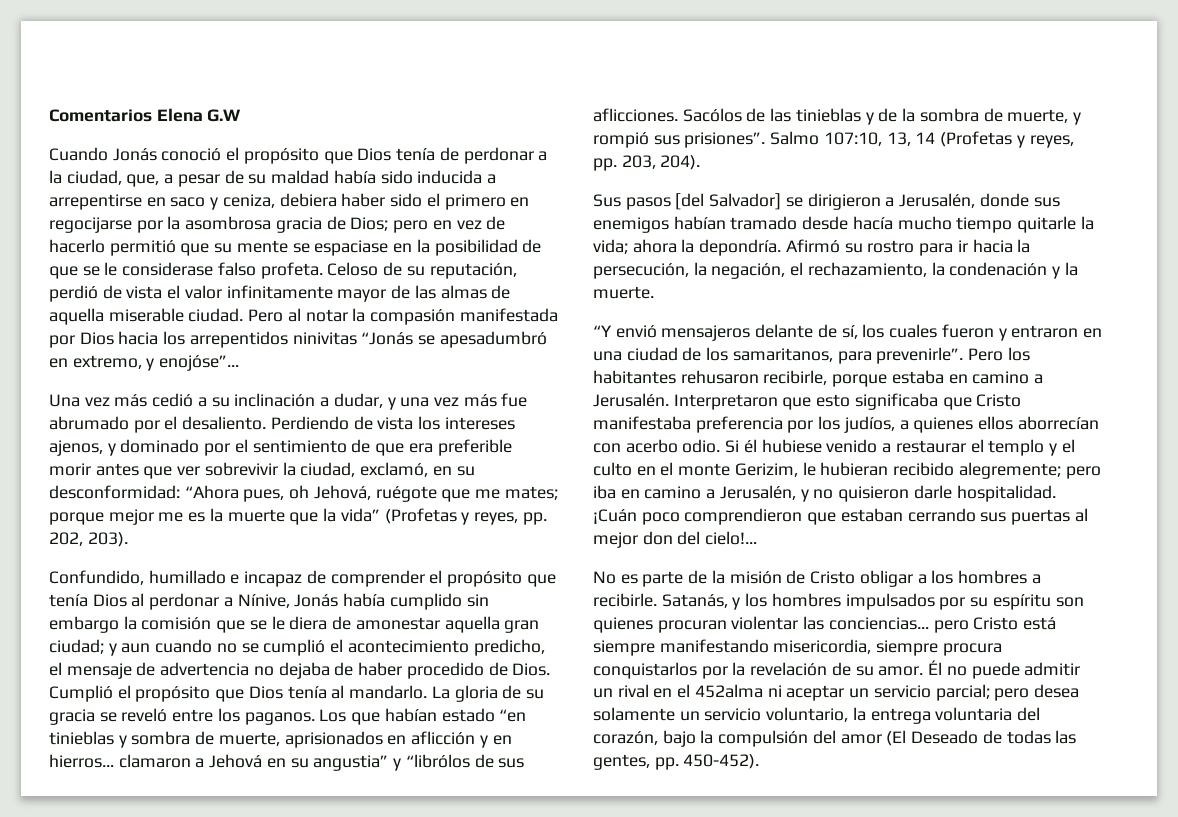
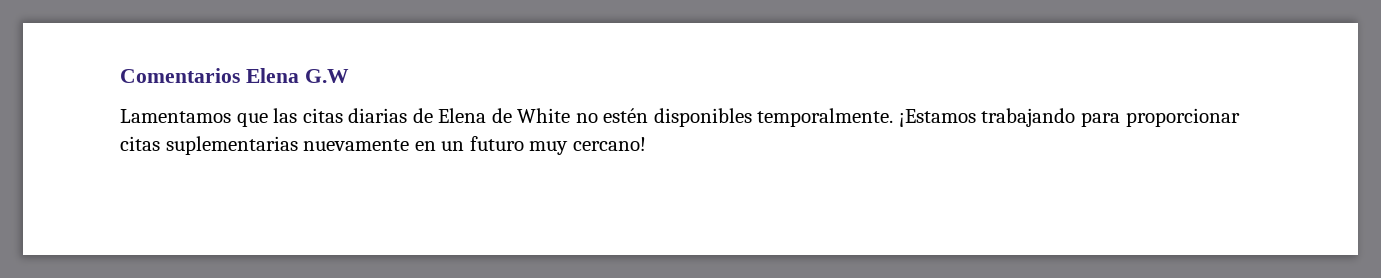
[49,147,548,164] [49,170,496,187] [49,193,530,210] [49,216,506,233] [49,239,542,256] [49,262,517,279] [49,285,511,302] [49,308,558,325] [49,331,547,348] [49,355,240,371] [49,393,528,410] [49,416,515,433] [49,439,512,456] [49,462,475,479] [49,485,558,502] [49,508,547,525] [49,532,128,547] [49,570,556,587] [49,593,489,610] [49,616,540,633] [49,639,545,656] [49,662,551,679] [49,685,544,702] [49,708,527,725] [49,731,512,748] [49,754,525,771] [593,108,1081,125] [593,131,1074,148] [593,155,701,171] [593,193,1060,210] [593,216,1094,233] [593,239,1031,256] [593,262,1078,279] [593,286,654,299] [593,324,1102,341] [593,347,1030,364] [593,370,1044,387] [593,393,1022,410] [593,416,1099,433] [593,439,1075,456] [593,462,1101,479] [593,485,1056,502] [593,508,1088,525] [593,531,758,548] [593,570,1041,587] [593,593,1084,610] [593,616,1057,633] [593,639,1002,656] [593,660,1081,679] [593,684,1079,701] [593,707,1041,724] [593,730,1077,747] [593,754,760,770] Cuando Jonás conoció el propósito que Dios tenía de perdonar a la ciudad, que, a pesar de su maldad había sido inducida a arrepentirse en saco y ceniza, debiera haber sido el primero en regocijarse por la asombrosa gracia de Dios; pero en vez de hacerlo permitió que su mente se espaciase en la posibilidad de que se le considerase falso profeta. Celoso de su reputación, perdió de vista el valor infinitamente mayor de las almas de aquella miserable ciudad. Pero al notar la compasión manifestada por Dios hacia los arrepentidos ninivitas “Jonás se apesadumbró en extremo, y enojóse”… // Una vez más cedió a su inclinación a dudar, y una vez más fue abrumado por el desaliento. Perdiendo de vista los intereses ajenos, y dominado por el sentimiento de que era preferible morir antes que ver sobrevivir la ciudad, exclamó, en su desconformidad: “Ahora pues, oh Jehová, ruégote que me mates; porque mejor me es la muerte que la vida” (Profetas y reyes, pp. 202, 203). // Confundido, humillado e incapaz de comprender el propósito que tenía Dios al perdonar a Nínive, Jonás había cumplido sin embargo la comisión que se le diera de amonestar aquella gran ciudad; y aun cuando no se cumplió el acontecimiento predicho, el mensaje de advertencia no dejaba de haber procedido de Dios. Cumplió el propósito que Dios tenía al mandarlo. La gloria de su gracia se reveló entre los paganos. Los que habían estado “en tinieblas y sombra de muerte, aprisionados en aflicción y en hierros… clamaron a Jehová en su angustia” y “librólos de sus aflicciones. Sacólos de las tinieblas y de la sombra de muerte, y rompió sus prisiones”. Salmo 107:10, 13, 14 (Profetas y reyes, pp. 203, 204). // Sus pasos [del Salvador] se dirigieron a Jerusalén, donde sus enemigos habían tramado desde hacía mucho tiempo quitarle la vida; ahora la depondría. Afirmó su rostro para ir hacia la persecución, la negación, el rechazamiento, la condenación y la muerte. // “Y envió mensajeros delante de sí, los cuales fueron y entraron en una ciudad de los samaritanos, para prevenirle”. Pero los habitantes rehusaron recibirle, porque estaba en camino a Jerusalén. Interpretaron que esto significaba que Cristo manifestaba preferencia por los judíos, a quienes ellos aborrecían con acerbo odio. Si él hubiese venido a restaurar el templo y el culto en el monte Gerizim, le hubieran recibido alegremente; pero iba en camino a Jerusalén, y no quisieron darle hospitalidad. ¡Cuán poco comprendieron que estaban cerrando sus puertas al mejor don del cielo!… // No es parte de la misión de Cristo obligar a los hombres a recibirle. Satanás, y los hombres impulsados por su espíritu son quienes procuran violentar las conciencias… pero Cristo está siempre manifestando misericordia, siempre procura conquistarlos por la revelación de su amor. Él no puede admitir un rival en el 452alma ni aceptar un servicio parcial; pero desea solamente un servicio voluntario, la entrega voluntaria del corazón, bajo la compulsión del amor (El Deseado de todas las gentes, pp. 450-452). -> [120,108,1240,127] [120,136,646,155] Lamentamos que las citas diarias de Elena de White no estén disponibles temporalmente. ¡Estamos trabajando para proporcionar citas suplementarias nuevamente en un futuro muy cercano!

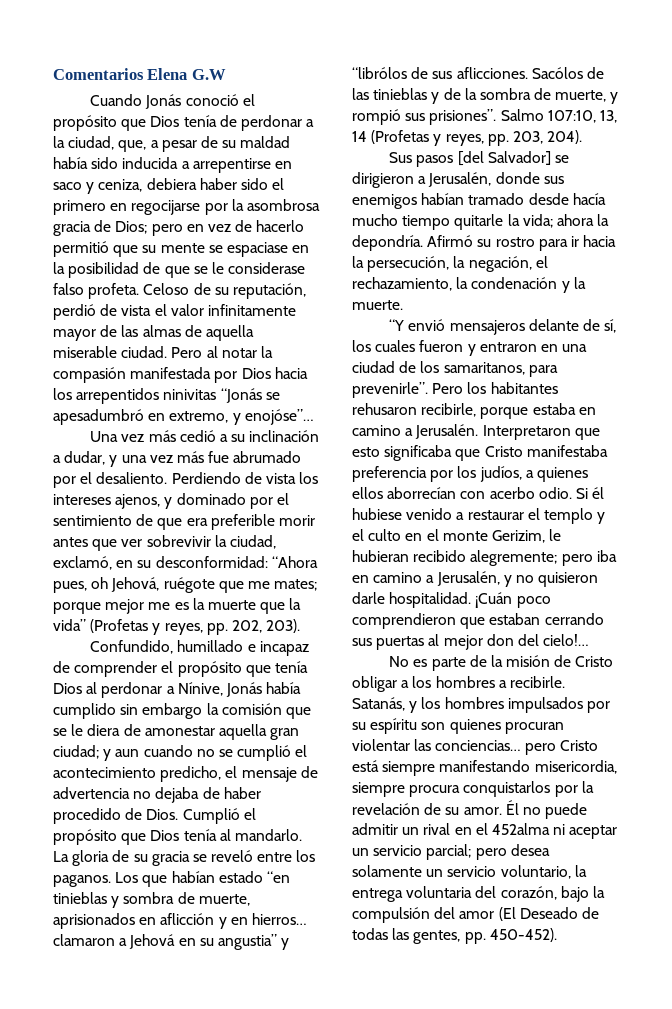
[120,108,1240,127] [120,136,646,155] Lamentamos que las citas diarias de Elena de White no estén disponibles temporalmente. ¡Estamos trabajando para proporcionar citas suplementarias nuevamente en un futuro muy cercano! -> [90,94,255,109] [53,115,315,131] [53,136,291,152] [53,157,292,173] [53,178,285,194] [53,199,320,215] [53,220,305,236] [53,241,310,257] [53,262,306,278] [53,283,306,299] [53,304,296,320] [53,325,254,341] [53,346,273,358] [53,367,308,383] [53,388,280,404] [53,409,313,425] [90,430,320,442] [53,451,302,467] [53,472,319,488] [53,493,289,509] [53,514,315,530] [53,535,276,551] [53,556,318,570] [53,577,318,593] [53,598,302,614] [53,619,301,635] [90,640,309,656] [53,661,308,677] [53,682,302,698] [53,703,311,719] [53,724,300,740] [53,745,308,761] [53,766,318,782] [53,787,261,803] [53,808,256,824] [53,829,302,845] [53,850,316,866] [53,871,290,887] [53,892,250,908] [53,913,306,929] [53,934,290,950] [352,67,604,79] [352,88,619,104] [352,109,617,125] [352,130,583,146] [389,151,569,167] [352,172,564,188] [352,193,606,209] [352,214,610,230] [352,235,617,251] [352,256,548,272] [352,277,586,293] [352,300,403,310] [389,319,617,335] [352,340,588,356] [352,361,558,377] [352,382,558,398] [352,403,596,419] [352,424,600,440] [352,445,608,461] [352,466,588,482] [352,487,605,499] [352,508,606,524] [352,529,562,543] [352,550,617,566] [352,571,599,587] [352,592,551,608] [352,613,604,629] [352,634,589,650] [389,655,614,671] [352,676,565,692] [352,697,610,713] [352,718,564,734] [352,739,598,755] [352,760,617,776] [352,781,594,797] [352,800,588,819] [352,823,618,839] [352,844,550,860] [352,865,587,879] [352,886,605,902] [352,907,599,923] [352,928,557,944] Cuando Jonás conoció el propósito que Dios tenía de perdonar a la ciudad, que, a pesar de su maldad había sido inducida a arrepentirse en saco y ceniza, debiera haber sido el primero en regocijarse por la asombrosa gracia de Dios; pero en vez de hacerlo permitió que su mente se espaciase en la posibilidad de que se le considerase falso profeta. Celoso de su reputación, perdió de vista el valor infinitamente mayor de las almas de aquella miserable ciudad. Pero al notar la compasión manifestada por Dios hacia los arrepentidos ninivitas “Jonás se apesadumbró en extremo, y enojóse”… // Una vez más cedió a su inclinación a dudar, y una vez más fue abrumado por el desaliento. Perdiendo de vista los intereses ajenos, y dominado por el sentimiento de que era preferible morir antes que ver sobrevivir la ciudad, exclamó, en su desconformidad: “Ahora pues, oh Jehová, ruégote que me mates; porque mejor me es la muerte que la vida” (Profetas y reyes, pp. 202, 203). // Confundido, humillado e incapaz de comprender el propósito que tenía Dios al perdonar a Nínive, Jonás había cumplido sin embargo la comisión que se le diera de amonestar aquella gran ciudad; y aun cuando no se cumplió el acontecimiento predicho, el mensaje de advertencia no dejaba de haber procedido de Dios. Cumplió el propósito que Dios tenía al mandarlo. La gloria de su gracia se reveló entre los paganos. Los que habían estado “en tinieblas y sombra de muerte, aprisionados en aflicción y en hierros… clamaron a Jehová en su angustia” y “librólos de sus aflicciones. Sacólos de las tinieblas y de la sombra de muerte, y rompió sus prisiones”. Salmo 107:10, 13, 14 (Profetas y reyes, pp. 203, 204). // Sus pasos [del Salvador] se dirigieron a Jerusalén, donde sus enemigos habían tramado desde hacía mucho tiempo quitarle la vida; ahora la depondría. Afirmó su rostro para ir hacia la persecución, la negación, el rechazamiento, la condenación y la muerte. // “Y envió mensajeros delante de sí, los cuales fueron y entraron en una ciudad de los samaritanos, para prevenirle”. Pero los habitantes rehusaron recibirle, porque estaba en camino a Jerusalén. Interpretaron que esto significaba que Cristo manifestaba preferencia por los judíos, a quienes ellos aborrecían con acerbo odio. Si él hubiese venido a restaurar el templo y el culto en el monte Gerizim, le hubieran recibido alegremente; pero iba en camino a Jerusalén, y no quisieron darle hospitalidad. ¡Cuán poco comprendieron que estaban cerrando sus puertas al mejor don del cielo!… // No es parte de la misión de Cristo obligar a los hombres a recibirle. Satanás, y los hombres impulsados por su espíritu son quienes procuran violentar las conciencias… pero Cristo está siempre manifestando misericordia, siempre procura conquistarlos por la revelación de su amor. Él no puede admitir un rival en el 452alma ni aceptar un servicio parcial; pero desea solamente un servicio voluntario, la entrega voluntaria del corazón, bajo la compulsión del amor (El Deseado de todas las gentes, pp. 450-452).

